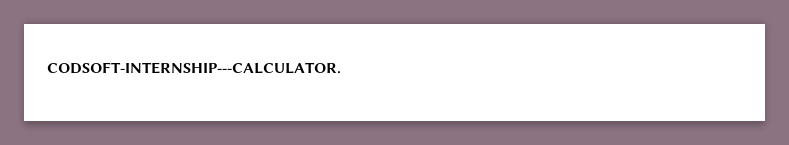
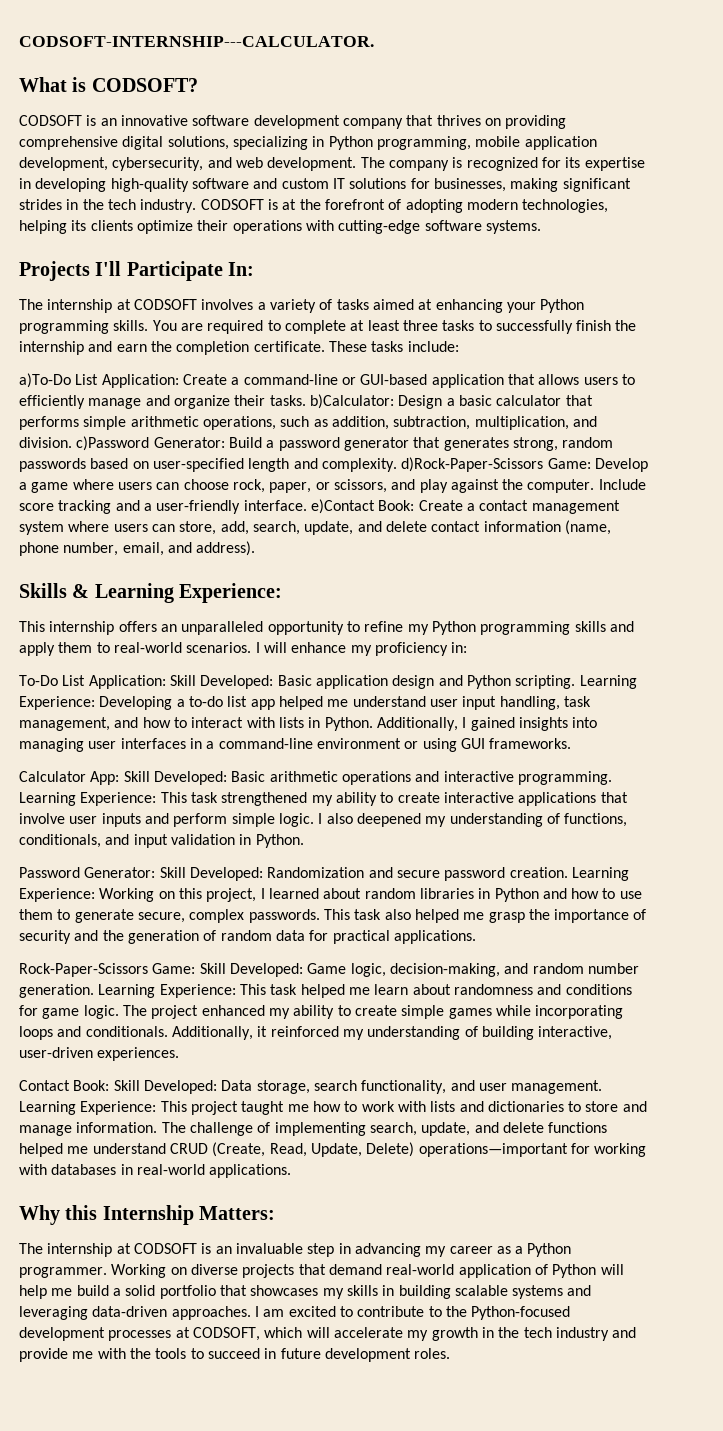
(341, 68) none -> [19,77,198,92] [19,115,567,129] [19,136,597,150] [19,157,645,171] [19,178,631,192] [19,199,609,213] [19,220,541,234] [19,261,255,281] [19,299,585,313] [19,320,637,334] [19,341,459,355] [19,373,635,388] [19,394,593,409] [19,416,597,430] [19,436,614,451] [19,457,648,472] [19,479,646,493] [19,499,620,514] [19,520,611,535] [19,541,256,556] [19,583,283,603] [19,621,634,635] [19,642,468,656] [19,675,637,689] [19,696,591,710] [19,717,598,731] [19,738,572,752] [19,771,612,785] [19,792,628,806] [19,813,628,827] [19,834,304,848] [19,867,629,881] [19,888,642,902] [19,909,647,923] [19,930,476,944] [19,963,639,977] [19,984,632,998] [19,1005,624,1019] [19,1026,613,1040] [19,1047,180,1061] [19,1080,603,1094] [19,1101,647,1115] [19,1122,608,1136] [19,1142,647,1157] [19,1164,292,1178] [19,1205,276,1225] [19,1243,572,1257] [19,1264,624,1278] [19,1285,592,1299] [19,1306,571,1320] [19,1327,637,1341] [19,1348,451,1362] // What is CODSOFT? // CODSOFT is an innovative software development company that thrives on providing comprehensive digital solutions, specializing in Python programming, mobile application development, cybersecurity, and web development. The company is recognized for its expertise in developing high-quality software and custom IT solutions for businesses, making significant strides in the tech industry. CODSOFT is at the forefront of adopting modern technologies, helping its clients optimize their operations with cutting-edge software systems. // Projects I'll Participate In: // The internship at CODSOFT involves a variety of tasks aimed at enhancing your Python programming skills. You are required to complete at least three tasks to successfully finish the internship and earn the completion certificate. These tasks include: // a)To-Do List Application: Create a command-line or GUI-based application that allows users to efficiently manage and organize their tasks. b)Calculator: Design a basic calculator that performs simple arithmetic operations, such as addition, subtraction, multiplication, and division. c)Password Generator: Build a password generator that generates strong, random passwords based on user-specified length and complexity. d)Rock-Paper-Scissors Game: Develop a game where users can choose rock, paper, or scissors, and play against the computer. Include score tracking and a user-friendly interface. e)Contact Book: Create a contact management system where users can store, add, search, update, and delete contact information (name, phone number, email, and address). // Skills & Learning Experience: // This internship offers an unparalleled opportunity to refine my Python programming skills and apply them to real-world scenarios. I will enhance my proficiency in: // To-Do List Application: Skill Developed: Basic application design and Python scripting. Learning Experience: Developing a to-do list app helped me understand user input handling, task management, and how to interact with lists in Python. Additionally, I gained insights into managing user interfaces in a command-line environment or using GUI frameworks. // Calculator App: Skill Developed: Basic arithmetic operations and interactive programming. Learning Experience: This task strengthened my ability to create interactive applications that involve user inputs and perform simple logic. I also deepened my understanding of functions, conditionals, and input validation in Python. // Password Generator: Skill Developed: Randomization and secure password creation. Learning Experience: Working on this project, I learned about random libraries in Python and how to use them to generate secure, complex passwords. This task also helped me grasp the importance of security and the generation of random data for practical applications. // Rock-Paper-Scissors Game: Skill Developed: Game logic, decision-making, and random number generation. Learning Experience: This task helped me learn about randomness and conditions for game logic. The project enhanced my ability to create simple games while incorporating loops and conditionals. Additionally, it reinforced my understanding of building interactive, user-driven experiences. // Contact Book: Skill Developed: Data storage, search functionality, and user management. Learning Experience: This project taught me how to work with lists and dictionaries to store and manage information. The challenge of implementing search, update, and delete functions helped me understand CRUD (Create, Read, Update, Delete) operations—important for working with databases in real-world applications. // Why this Internship Matters: // The internship at CODSOFT is an invaluable step in advancing my career as a Python programmer. Working on diverse projects that demand real-world application of Python will help me build a solid portfolio that showcases my skills in building scalable systems and leveraging data-driven approaches. I am excited to contribute to the Python-focused development processes at CODSOFT, which will accelerate my growth in the tech industry and provide me with the tools to succeed in future development roles.

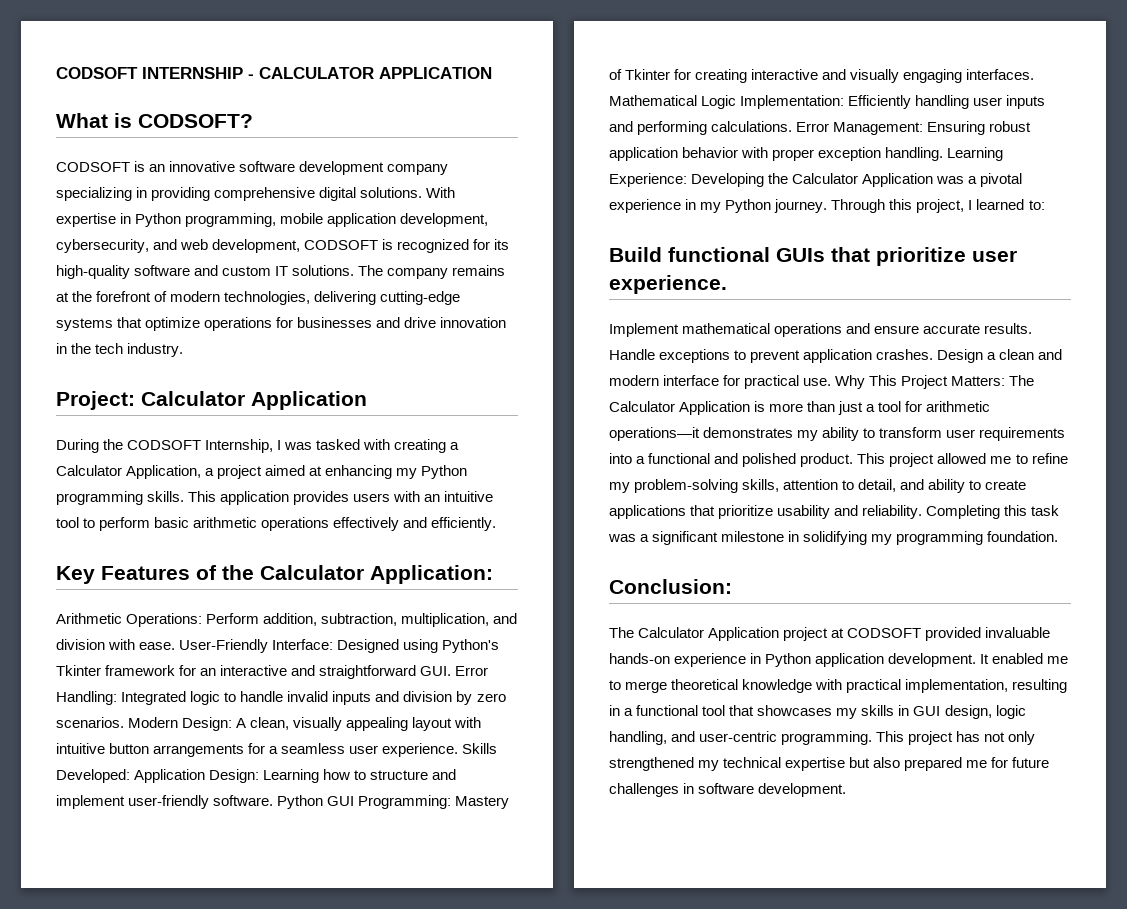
[19,36,374,47] CODSOFT-INTERNSHIP---CALCULATOR. -> [56,67,492,79] CODSOFT INTERNSHIP - CALCULATOR APPLICATION
[406,115,567,129] [19,136,308,150] that thrives on providing comprehensive digital solutions, specializing -> [56,187,456,201] [56,213,116,227] specializing in providing comprehensive digital solutions. With expertise
[267,157,449,171] development. The company -> [212,239,379,253] development, CODSOFT
[584,157,645,171] [19,178,107,192] expertise in developing -> (510, 244) none
[349,178,631,192] [19,199,609,213] [19,220,541,234] [19,261,255,281] [19,299,369,313] solutions for businesses, making significant strides in the tech industry. CODSOFT is at the forefront of adopting modern technologies, helping its clients optimize their operations with cutting-edge software systems. // Projects I'll Participate In: // The internship at CODSOFT involves a variety of tasks -> [292,265,506,279] [56,291,461,305] [56,317,507,331] [56,343,184,357] [56,391,367,410] [56,439,460,453] [56,465,263,479] solutions. The company remains at the forefront of modern technologies, delivering cutting-edge systems that optimize operations for businesses and drive innovation in the tech industry. // Project: Calculator Application // During the CODSOFT Internship, I was tasked with creating a Calculator Application, a project
[506,302,536,313] your -> [396,468,418,479] my
[152,320,637,334] [19,341,459,355] [19,373,635,388] [19,394,593,409] [19,416,597,430] [19,436,614,451] [19,457,648,472] [19,479,646,493] [19,499,620,514] [19,520,611,535] [19,541,256,556] [19,583,283,603] [19,621,634,635] [19,642,468,656] [19,675,637,689] [19,696,591,710] [19,717,598,731] [19,738,572,752] [19,771,612,785] [19,792,628,806] [19,813,628,827] [19,834,304,848] [19,867,629,881] [19,888,642,902] [19,909,647,923] [19,930,476,944] [19,963,639,977] [19,984,632,998] [19,1005,624,1019] [19,1026,613,1040] [19,1047,180,1061] [19,1080,603,1094] [19,1101,647,1115] [19,1122,608,1136] [19,1142,647,1157] [19,1164,292,1178] [19,1205,276,1225] [19,1243,572,1257] [19,1264,624,1278] [19,1285,216,1299] You are required to complete at least three tasks to successfully finish the internship and earn the completion certificate. These tasks include: // a)To-Do List Application: Create a command-line or GUI-based application that allows users to efficiently manage and organize their tasks. b)Calculator: Design a basic calculator that performs simple arithmetic operations, such as addition, subtraction, multiplication, and division. c)Password Generator: Build a password generator that generates strong, random passwords based on user-specified length and complexity. d)Rock-Paper-Scissors Game: Develop a game where users can choose rock, paper, or scissors, and play against the computer. Include score tracking and a user-friendly interface. e)Contact Book: Create a contact management system where users can store, add, search, update, and delete contact information (name, phone number, email, and address). // Skills & Learning Experience: // This internship offers an unparalleled opportunity to refine my Python programming skills and apply them to real-world scenarios. I will enhance my proficiency in: // To-Do List Application: Skill Developed: Basic application design and Python scripting. Learning Experience: Developing a to-do list app helped me understand user input handling, task management, and how to interact with lists in Python. Additionally, I gained insights into managing user interfaces in a command-line environment or using GUI frameworks. // Calculator App: Skill Developed: Basic arithmetic operations and interactive programming. Learning Experience: This task strengthened my ability to create interactive applications that involve user inputs and perform simple logic. I also deepened my understanding of functions, conditionals, and input validation in Python. // Password Generator: Skill Developed: Randomization and secure password creation. Learning Experience: Working on this project, I learned about random libraries in Python and how to use them to generate secure, complex passwords. This task also helped me grasp the importance of security and the generation of random data for practical applications. // Rock-Paper-Scissors Game: Skill Developed: Game logic, decision-making, and random number generation. Learning Experience: This task helped me learn about randomness and conditions for game logic. The project enhanced my ability to create simple games while incorporating loops and conditionals. Additionally, it reinforced my understanding of building interactive, user-driven experiences. // Contact Book: Skill Developed: Data storage, search functionality, and user management. Learning Experience: This project taught me how to work with lists and dictionaries to store and manage information. The challenge of implementing search, update, and delete functions helped me understand CRUD (Create, Read, Update, Delete) operations—important for working with databases in real-world applications. // Why this Internship Matters: // The internship at CODSOFT is an invaluable step in advancing my career as a Python programmer. Working on diverse projects that demand real-world application of Python will help me build a solid portfolio -> [188,491,494,505] [56,517,497,531] [56,565,493,584] [56,613,518,627] [56,639,500,653] [56,665,489,679] [56,691,506,705] [56,717,482,731] [56,743,498,757] [56,769,457,783] [56,795,510,809] [609,69,1035,83] [609,95,1046,109] [609,121,1032,135] [609,147,1004,161] [609,173,1023,187] [609,199,1045,213] [609,247,1017,266] [609,275,727,294] [609,323,1033,337] [609,349,1063,363] [609,375,1035,389] [609,401,991,415] [609,427,1066,441] [609,453,1068,467] [609,479,1027,493] [609,505,1060,519] [608,531,1059,545] [609,579,732,594] [609,627,1051,641] [609,653,1069,667] [609,679,1068,693] [609,705,726,716] This application provides users with an intuitive tool to perform basic arithmetic operations effectively and efficiently. // Key Features of the Calculator Application: // Arithmetic Operations: Perform addition, subtraction, multiplication, and division with ease. User-Friendly Interface: Designed using Python's Tkinter framework for an interactive and straightforward GUI. Error Handling: Integrated logic to handle invalid inputs and division by zero scenarios. Modern Design: A clean, visually appealing layout with intuitive button arrangements for a seamless user experience. Skills Developed: Application Design: Learning how to structure and implement user-friendly software. Python GUI Programming: Mastery of Tkinter for creating interactive and visually engaging interfaces. Mathematical Logic Implementation: Efficiently handling user inputs and performing calculations. Error Management: Ensuring robust application behavior with proper exception handling. Learning Experience: Developing the Calculator Application was a pivotal experience in my Python journey. Through this project, I learned to: // Build functional GUIs that prioritize user experience. // Implement mathematical operations and ensure accurate results. Handle exceptions to prevent application crashes. Design a clean and modern interface for practical use. Why This Project Matters: The Calculator Application is more than just a tool for arithmetic operations—it demonstrates my ability to transform user requirements into a functional and polished product. This project allowed me to refine my problem-solving skills, attention to detail, and ability to create applications that prioritize usability and reliability. Completing this task was a significant milestone in solidifying my programming foundation. // Conclusion: // The Calculator Application project at CODSOFT provided invaluable hands-on experience in Python application development. It enabled me to merge theoretical knowledge with practical implementation, resulting in a functional tool
[398,1285,592,1299] [19,1306,571,1320] [19,1327,637,1341] [19,1348,451,1362] building scalable systems and leveraging data-driven approaches. I am excited to contribute to the Python-focused development processes at CODSOFT, which will accelerate my growth in the tech industry and provide me with the tools to succeed in future development roles. -> [913,705,1026,719] [609,731,1036,745] [609,757,1050,771] [609,783,847,797] GUI design, logic handling, and user-centric programming. This project has not only strengthened my technical expertise but also prepared me for future challenges in software development.

